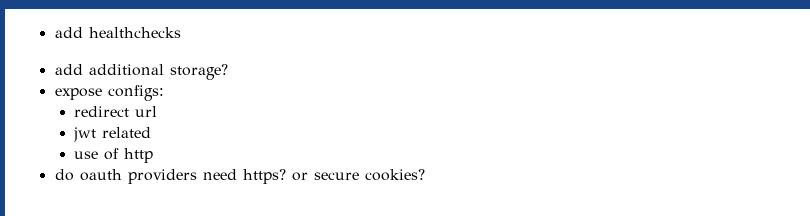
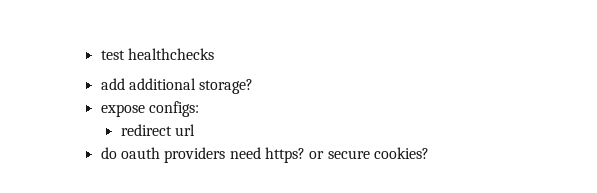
[54,27,83,38] add -> [100,50,125,60] test
[73,127,152,142] [74,148,154,163] // jwt related // use of http -> (195, 130) none

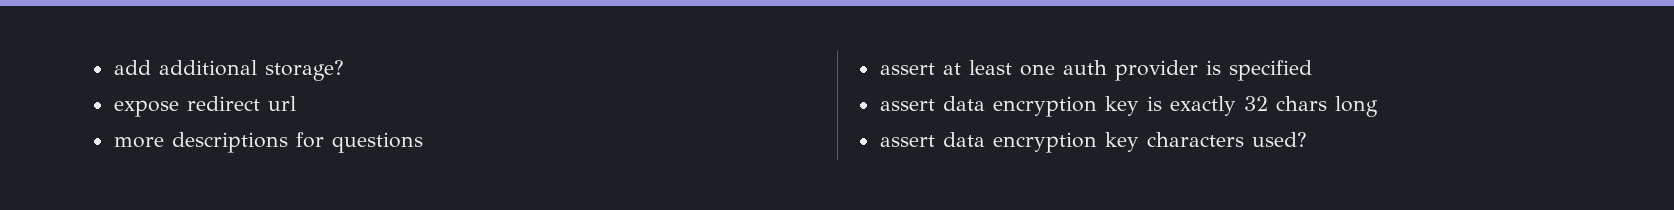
[100,48,214,60] test healthchecks // -> (113, 67) none
[148,101,199,117] configs: // -> (179, 108) none
[100,147,429,163] do oauth providers need https? or secure cookies? -> [113,132,423,153] [879,60,1312,81] [879,96,1378,117] [879,132,1307,153] more descriptions for questions // assert at least one auth provider is specified // assert data encryption key is exactly 32 chars long // assert data encryption key characters used?

